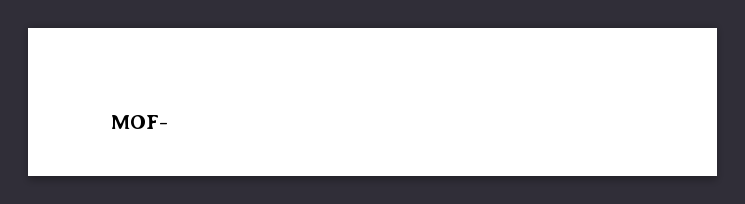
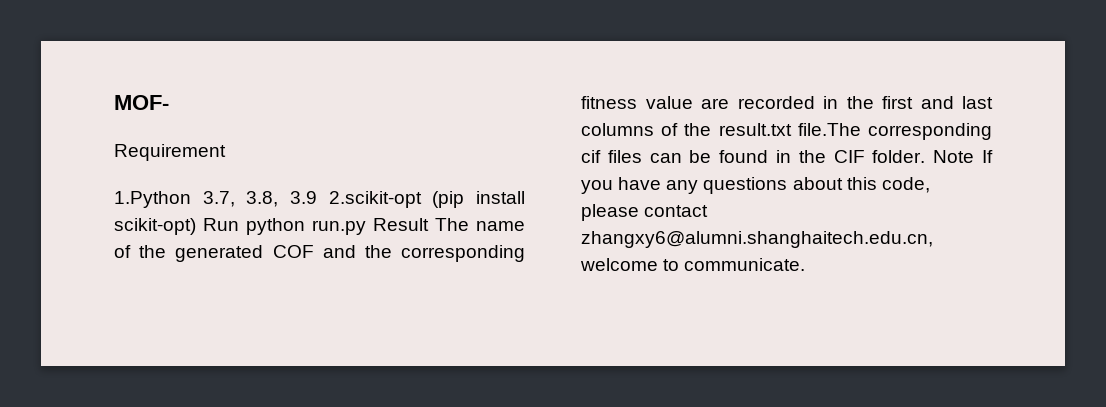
(168, 122) none -> [114,144,226,161] [114,191,525,208] [114,218,525,235] [114,245,525,262] [581,96,993,109] [581,123,992,140] [581,150,993,163] [581,177,930,194] [581,204,709,221] [581,231,933,248] [580,258,806,271] // Requirement // 1.Python 3.7, 3.8, 3.9 2.scikit-opt (pip install scikit-opt) Run python run.py Result The name of the generated COF and the corresponding fitness value are recorded in the first and last columns of the result.txt file.The corresponding cif files can be found in the CIF folder. Note If you have any questions about this code, please contact zhangxy6@alumni.shanghaitech.edu.cn, welcome to communicate.

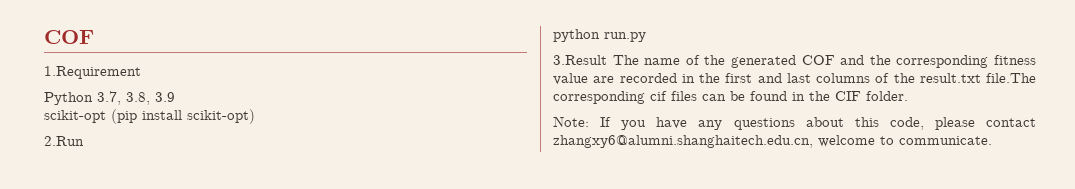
[114,95,169,110] [114,144,226,161] [114,191,191,208] MOF- // Requirement // 1.Python -> [44,30,94,44] [44,66,141,79] [44,92,93,105] COF // 1.Requirement // Python
[328,191,422,208] 2.scikit-opt -> [44,110,106,123] // scikit-opt
[203,218,239,231] Run -> [44,136,84,146] // 2.Run //
[373,218,429,231] Result -> [553,55,607,65] // 3.Result
[933,150,975,163] Note -> [553,116,589,127] // Note:

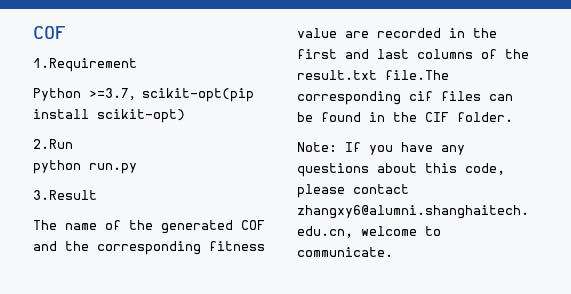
[97,91,175,105] [44,109,137,124] 3.7, 3.8, 3.9 // scikit-opt (pip -> [89,88,254,102] >=3.7，scikit-opt(pip
(607, 60) none -> (97, 195) //

